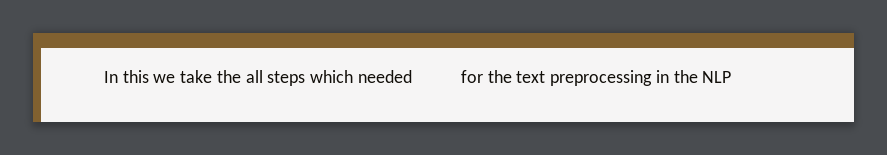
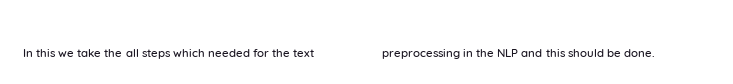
(732, 77) none -> [521,49,655,57] and this should be done.

